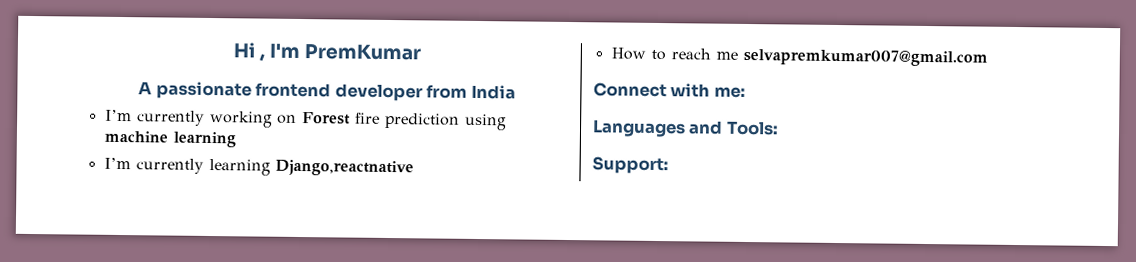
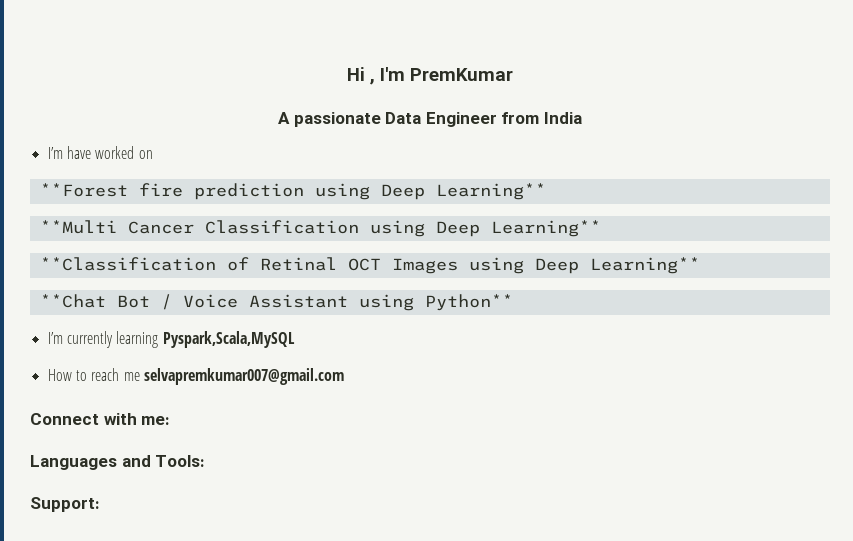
[255,82,423,102] frontend developer -> [385,112,497,127] Data Engineer
[136,110,273,128] currently working -> [66,146,135,159] have worked
[301,112,351,125] Forest -> [39,183,128,197] // **Forest
[103,130,236,148] machine learning -> [380,183,546,200] [39,220,601,237] [39,257,700,274] [39,294,513,311] Deep Learning** // **Multi Cancer Classification using Deep Learning** // **Classification of Retinal OCT Images using Deep Learning** // **Chat Bot / Voice Assistant using Python**
[274,159,414,177] Django,reactnative -> [162,331,295,348] Pyspark,Scala,MySQL

